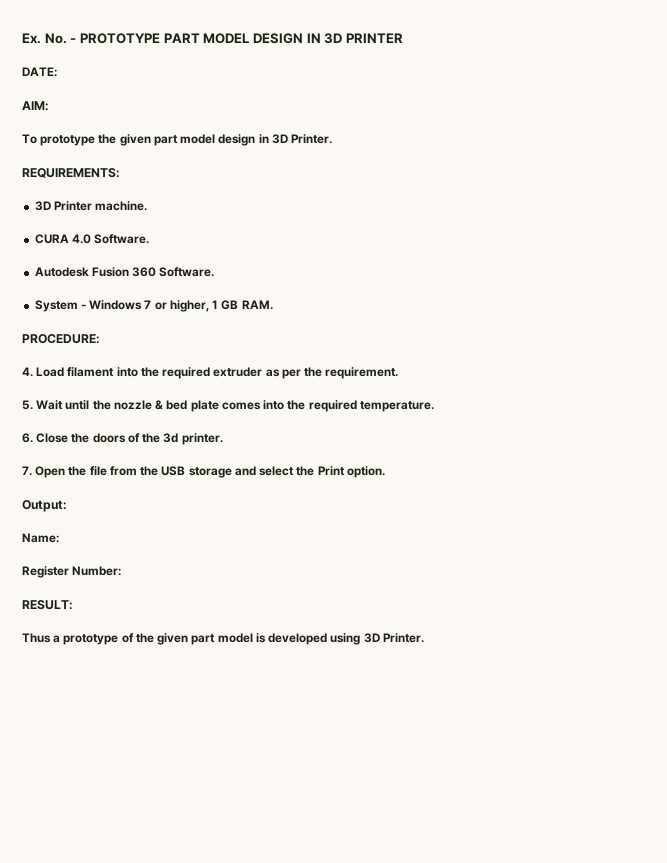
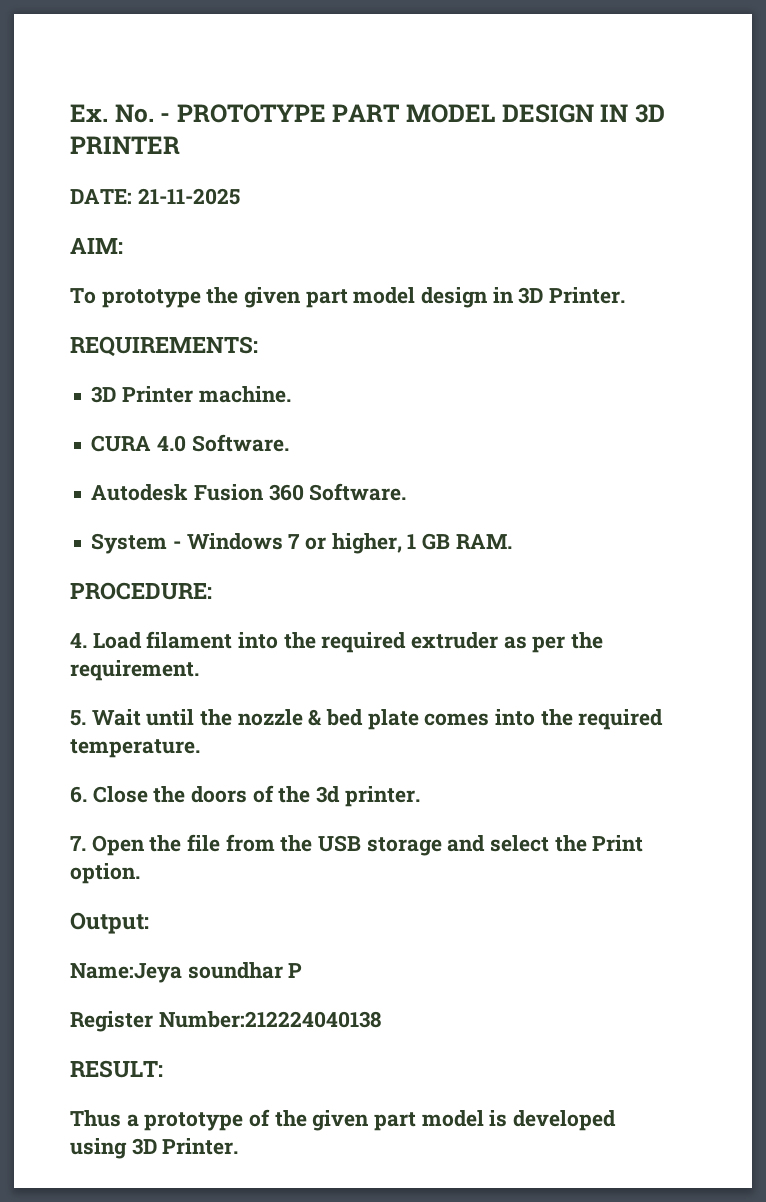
(57, 72) none -> [137,188,240,205] 21-11-2025
[22,533,59,543] Name: -> [70,962,303,983] Name:Jeya soundhar P
[72,566,122,576] Number: -> [158,1011,381,1028] Number:212224040138

